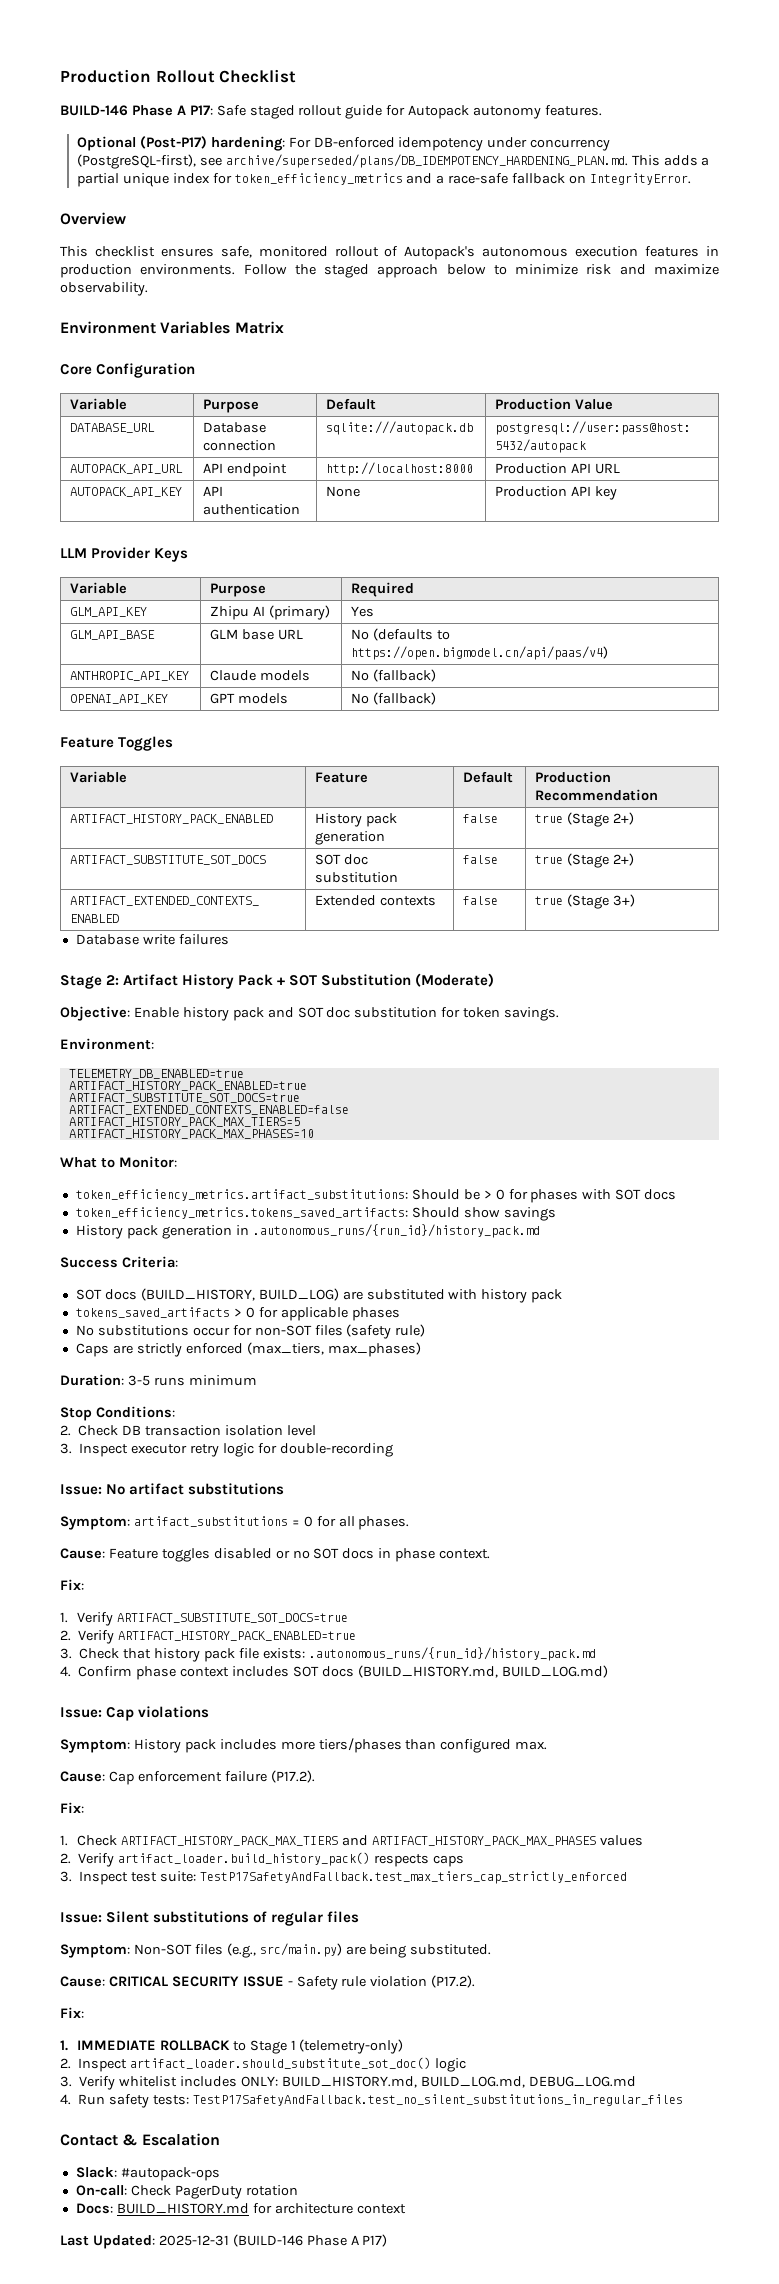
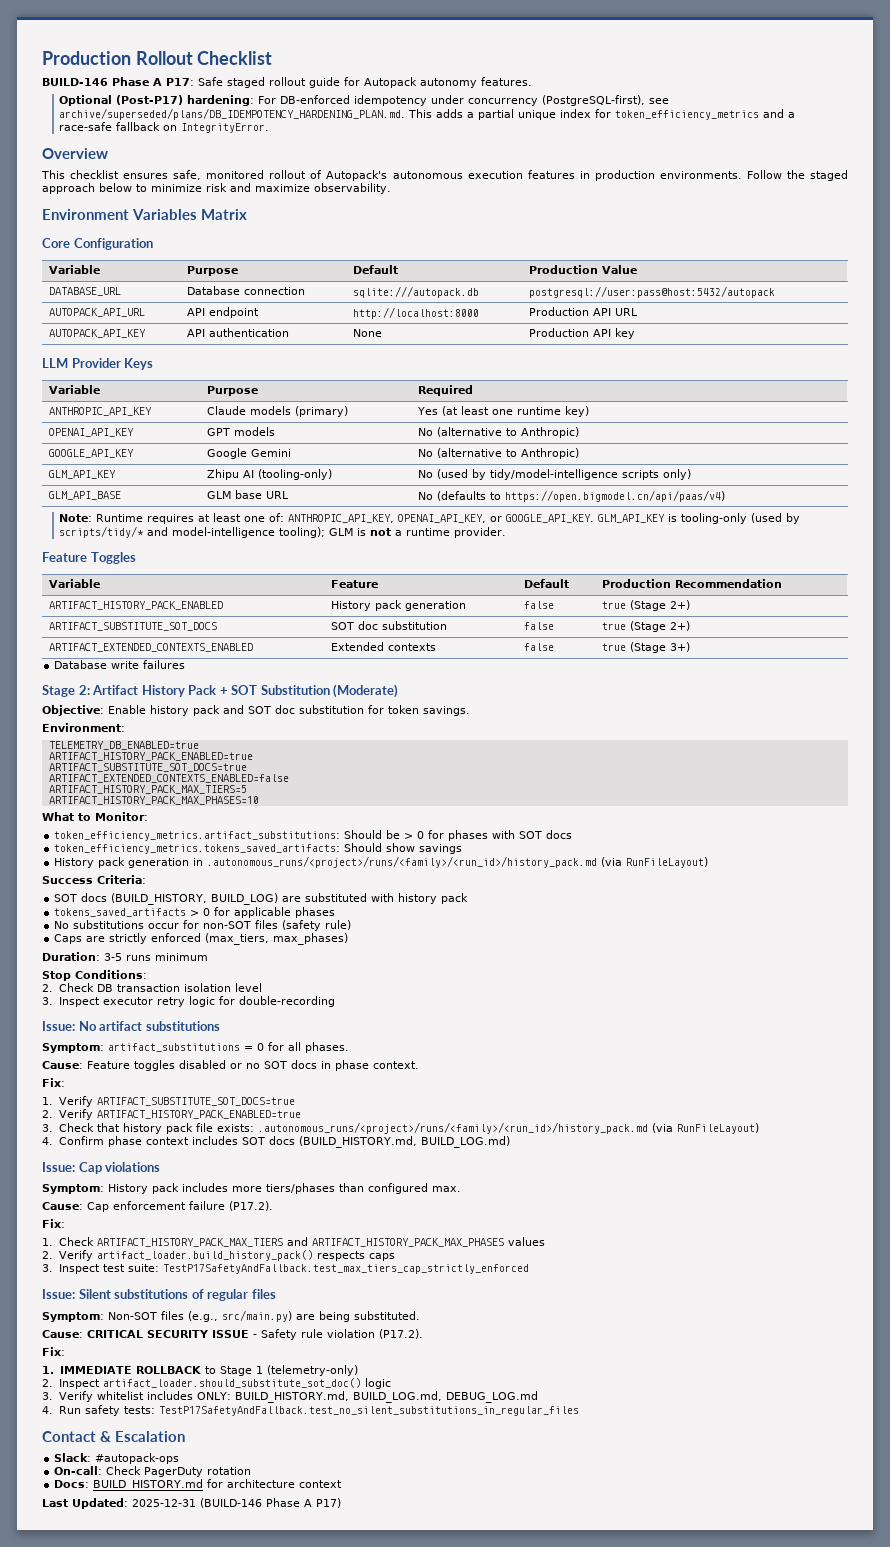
[70,607,148,617] [210,605,331,620] [351,606,375,617] GLM_API_KEY | Zhipu AI (primary) | Yes -> [49,407,153,416] [207,406,349,417] [417,406,590,417] [49,428,135,437] [207,427,276,436] [418,427,580,438] [49,449,135,458] [207,448,292,459] [418,448,580,459] [49,470,117,479] [207,469,333,480] [418,469,692,480] ANTHROPIC_API_KEY | Claude models (primary) | Yes (at least one runtime key) // OPENAI_API_KEY | GPT models | No (alternative to Anthropic) // GOOGLE_API_KEY | Google Gemini | No (alternative to Anthropic) // GLM_API_KEY | Zhipu AI (tooling-only) | No (used by tidy/model-intelligence scripts only)
[70,671,190,681] [210,670,311,681] [351,669,437,682] [70,694,169,704] [210,693,289,704] [351,692,437,705] // ANTHROPIC_API_KEY | Claude models | No (fallback) // OPENAI_API_KEY | GPT models | No (fallback) -> [59,513,801,524] [59,526,507,538] // Note: Runtime requires at least one of: ANTHROPIC_API_KEY, OPENAI_API_KEY, or GOOGLE_API_KEY. GLM_API_KEY is tooling-only (used by scripts/tidy/* and model-intelligence tooling); GLM is not a runtime provider.
[252,1224,540,1238] .autonomous_runs/{run_id}/history_pack.md -> [207,856,709,868] .autonomous_runs/<project>/runs/<family>/<run_id>/history_pack.md (via RunFileLayout)
[308,1647,596,1661] .autonomous_runs/{run_id}/history_pack.md -> [258,1122,760,1134] .autonomous_runs/<project>/runs/<family>/<run_id>/history_pack.md (via RunFileLayout)

